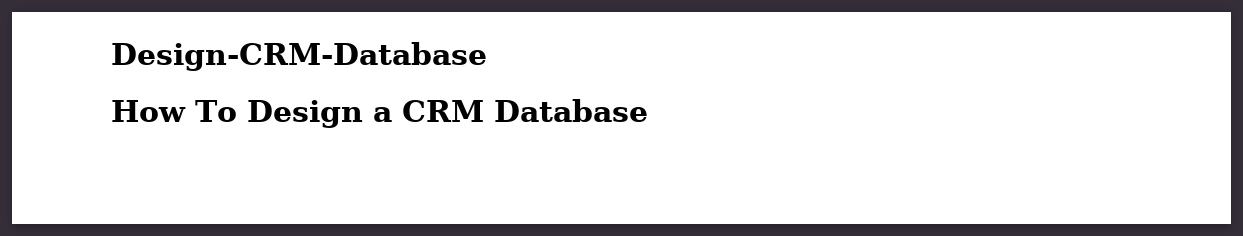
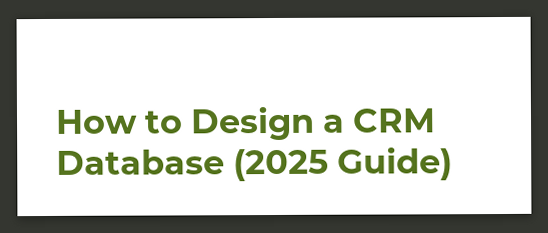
[111,42,487,71] [111,100,237,122] Design-CRM-Database // How To -> [55,109,184,134] How to
(648, 110) none -> [233,147,454,182] (2025 Guide)

